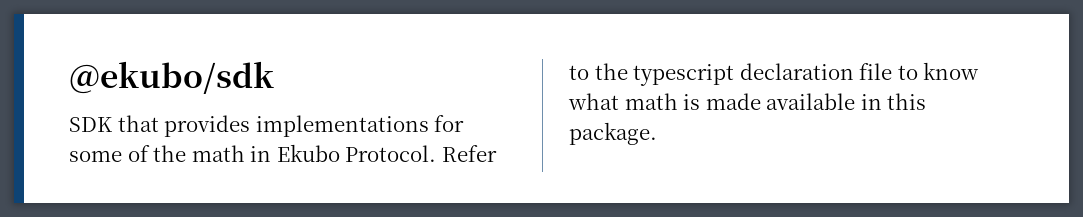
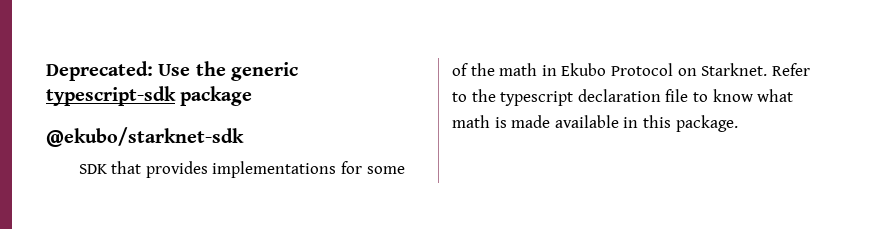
[69,61,274,94] @ekubo/sdk -> [46,61,298,81] [46,86,253,106] [46,127,244,147] Deprecated: Use the generic typescript-sdk package // @ekubo/starknet-sdk
[345,145,437,162] Protocol. -> [610,63,768,76] Protocol on Starknet.

